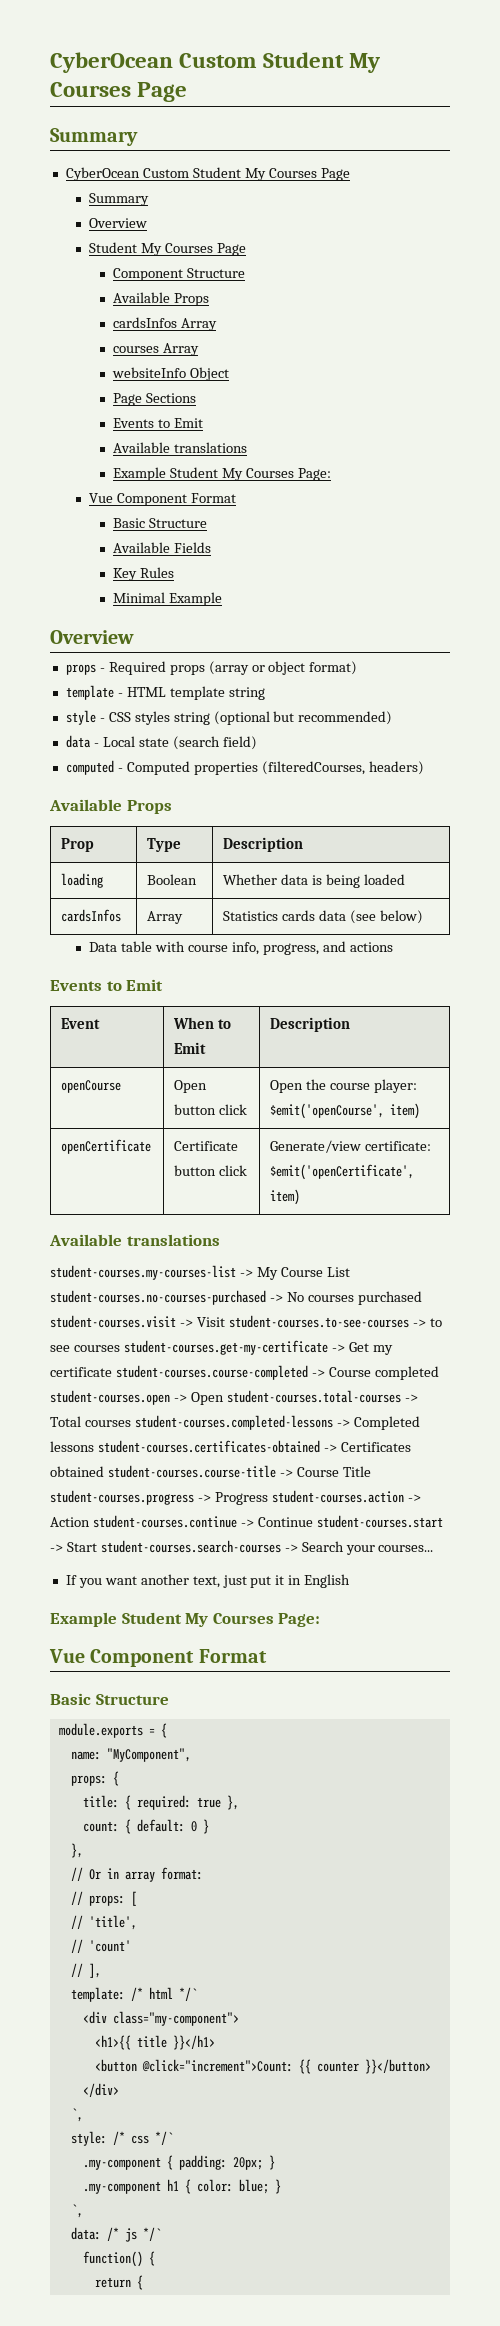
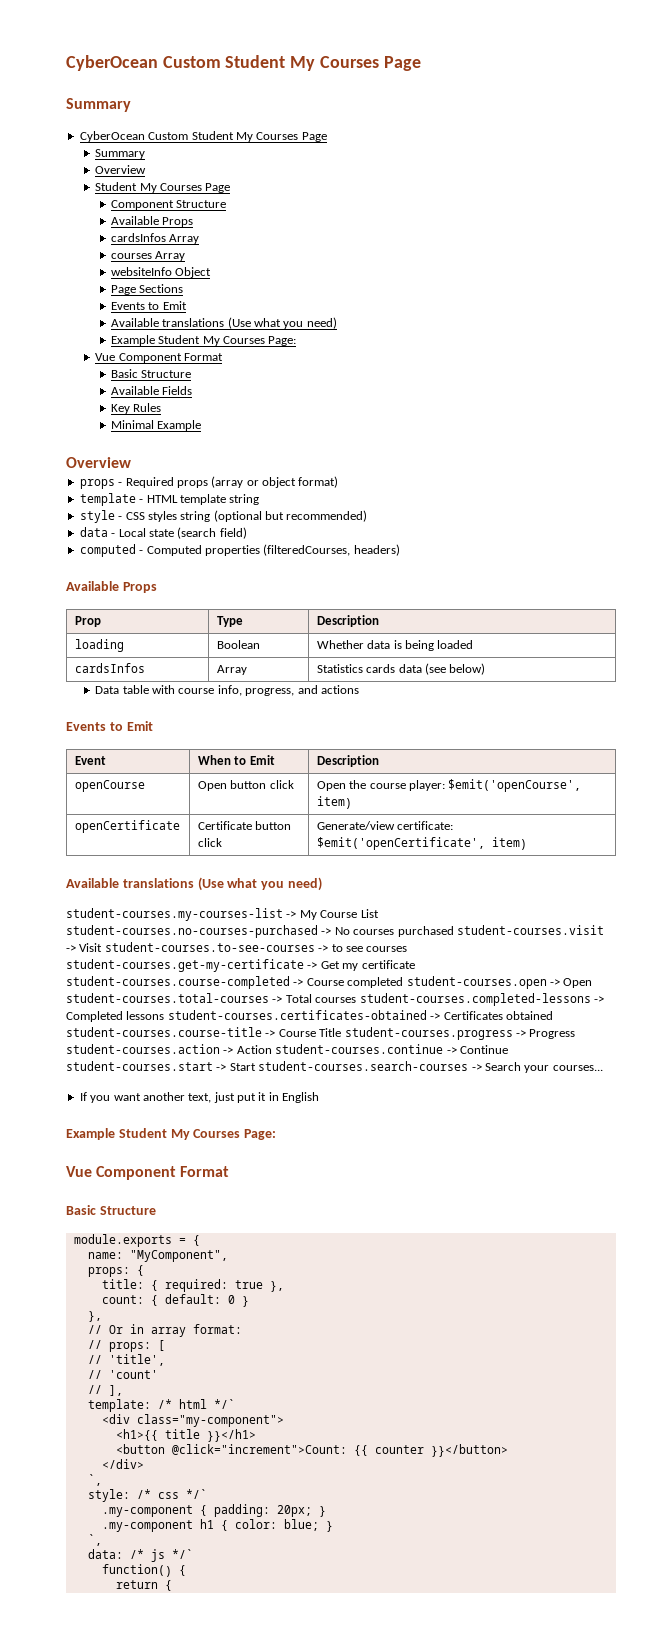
(247, 447) none -> [227,317,337,329] (Use what you need)
(220, 1240) none -> [197,877,322,891] (Use what you need)

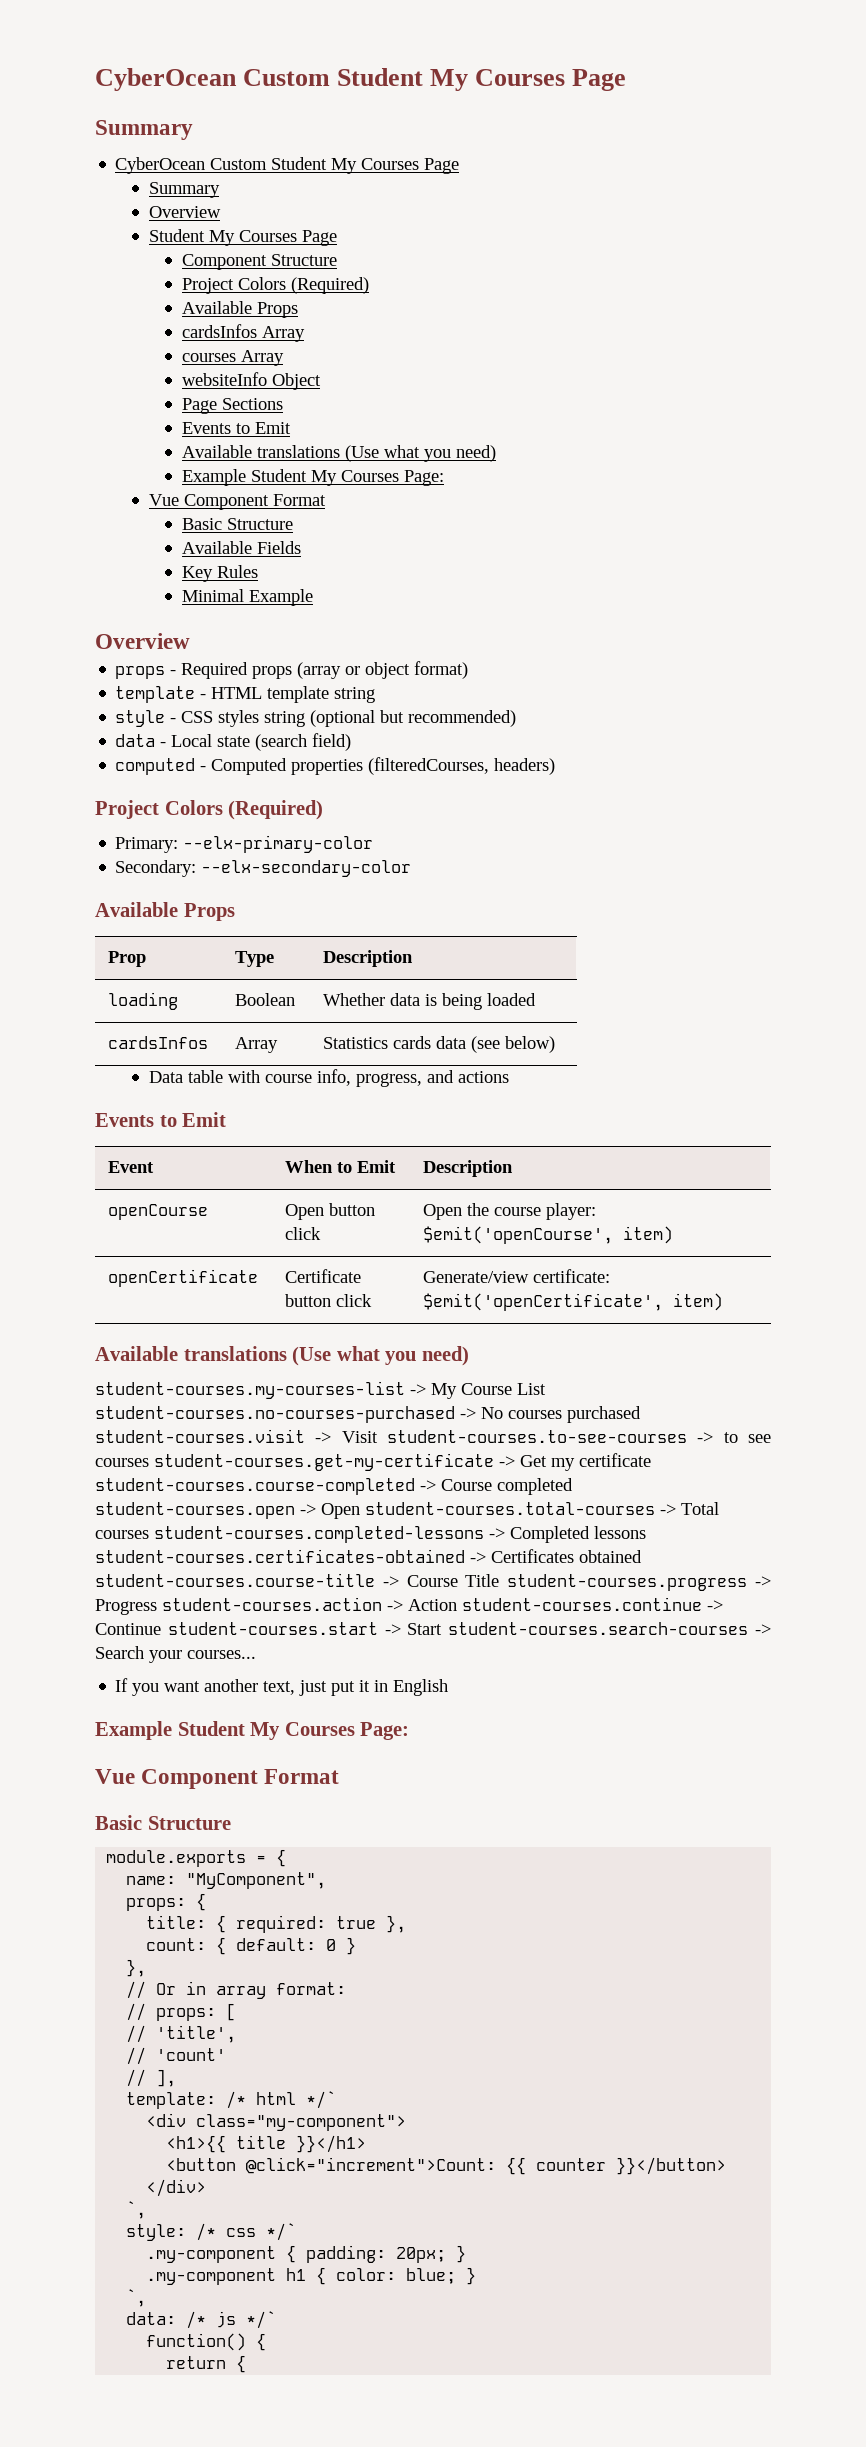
(227, 204) none -> [182,277,370,294] // Project Colors (Required)
(400, 550) none -> [95,800,324,820] [115,835,374,853] [115,860,412,877] // Project Colors (Required) // Primary: --elx-primary-color // Secondary: --elx-secondary-color

